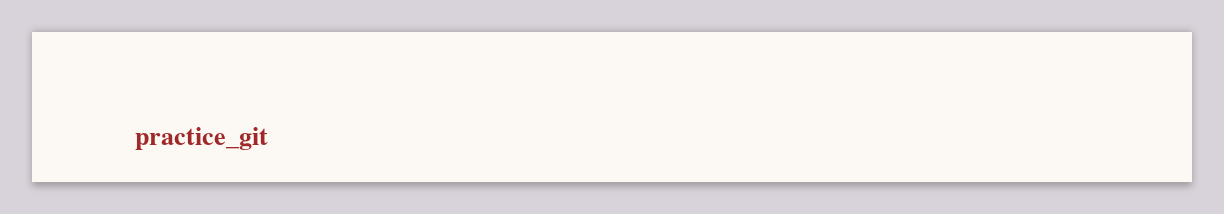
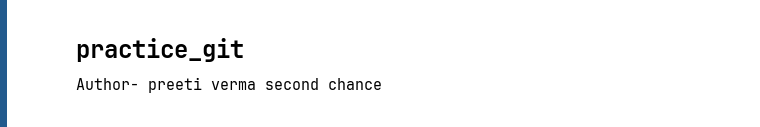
(268, 138) none -> [76,77,382,93] // Author- preeti verma second chance

